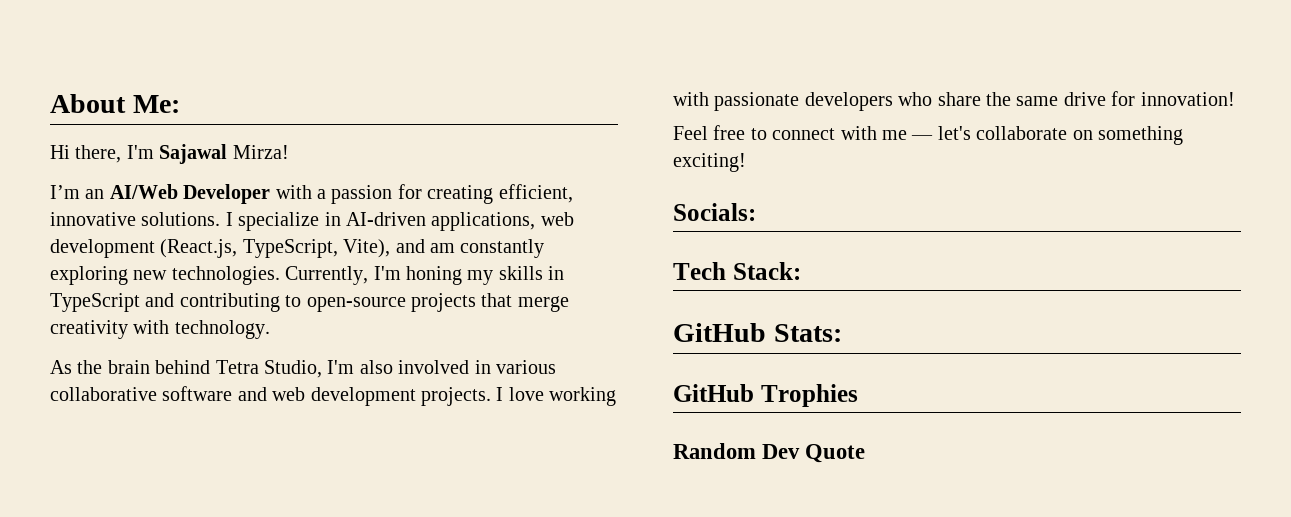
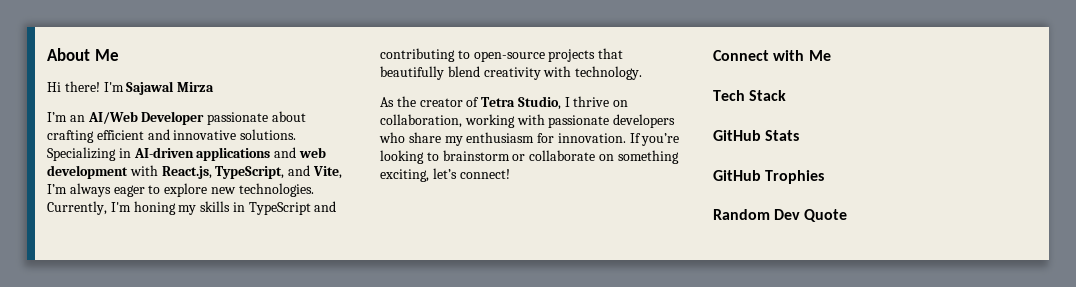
[132,95,180,113] Me: -> [94,49,119,61] Me
[75,145,122,163] there, -> [64,81,100,92] there!
[232,145,289,159] Mirza! -> [177,82,215,92] Mirza
[275,184,573,204] [50,212,574,231] [50,239,545,258] [50,266,128,285] with a passion for creating efficient, innovative solutions. I specialize in AI-driven applications, web development (React.js, TypeScript, Vite), and am constantly exploring -> [207,111,306,125] [47,129,297,143] [47,147,326,161] [47,165,342,179] [47,183,208,197] passionate about crafting efficient and innovative solutions. Specializing in AI-driven applications and web development with React.js, TypeScript, and Vite, I’m always eager to explore
[517,296,569,312] merge -> [380,66,480,80] beautifully blend
[107,360,556,378] [50,386,544,406] brain behind Tetra Studio, I'm also involved in various collaborative software and web development projects. I love -> [419,96,629,110] [380,114,462,128] creator of Tetra Studio, I thrive on collaboration,
[986,91,1235,106] [673,125,1183,145] [673,153,746,172] [673,203,756,221] the same drive for innovation! // Feel free to connect with me — let's collaborate on something exciting! // Socials: -> [444,132,680,146] [380,150,679,164] [380,168,510,182] [713,50,831,61] my enthusiasm for innovation. If you’re looking to brainstorm or collaborate on something exciting, let’s connect! // Connect with Me
[732,262,801,280] [673,323,842,342] Stack: // GitHub Stats: -> [749,90,787,101] [713,130,800,141] Stack // GitHub Stats

